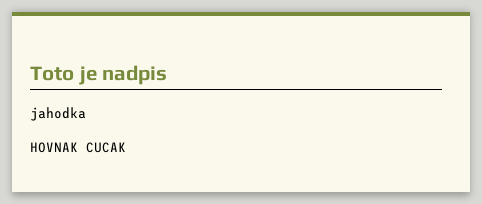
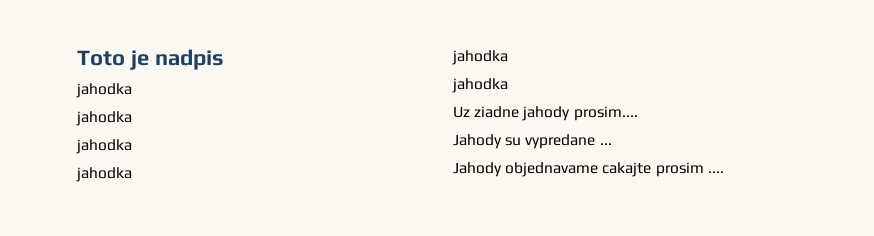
[30,142,126,153] HOVNAK CUCAK -> [76,111,132,126] [76,139,132,154] [76,167,132,182] [452,50,508,65] [452,78,508,93] [453,106,638,121] [453,134,612,149] [453,162,724,177] jahodka // jahodka // jahodka // jahodka // jahodka // Uz ziadne jahody prosim.... // Jahody su vypredane ... // Jahody objednavame cakajte prosim ....

